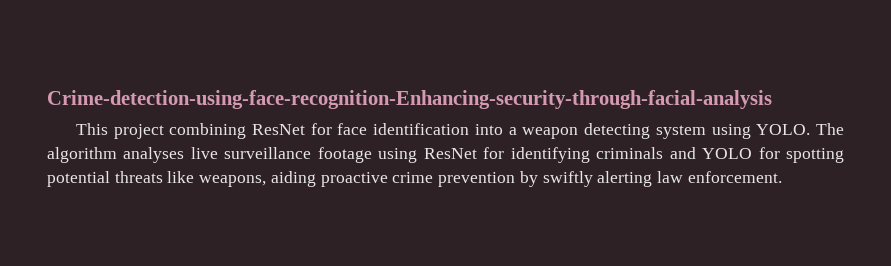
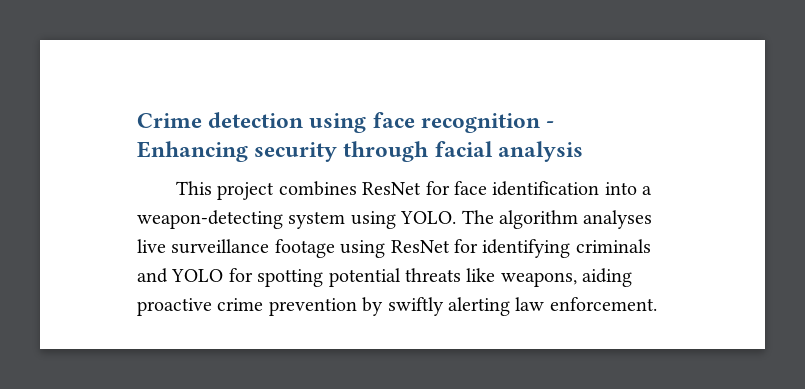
[47,90,772,109] Crime-detection-using-face-recognition-Enhancing-security-through-facial-analysis -> [137,112,555,133] [137,141,583,162] Crime detection using face recognition - Enhancing security through facial analysis
[169,123,247,139] combining -> [278,181,357,196] combines
[522,123,651,139] weapon detecting -> [137,210,283,229] weapon-detecting

